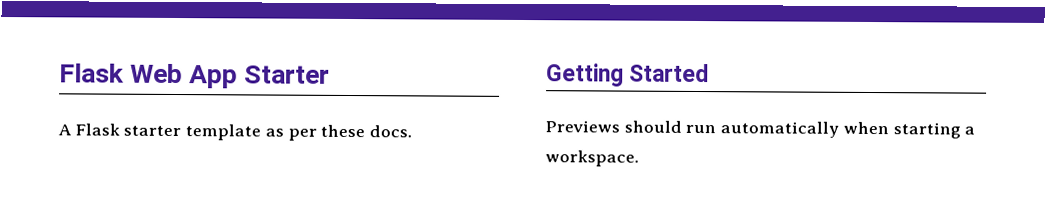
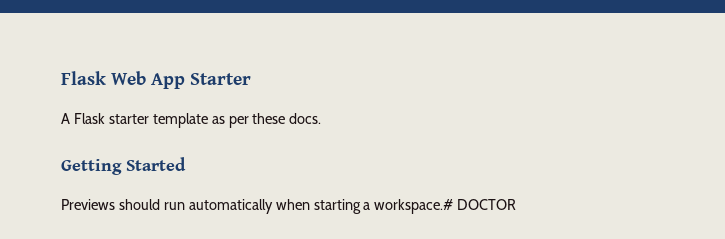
[545,150,639,167] workspace. -> [374,199,517,214] workspace.# DOCTOR

